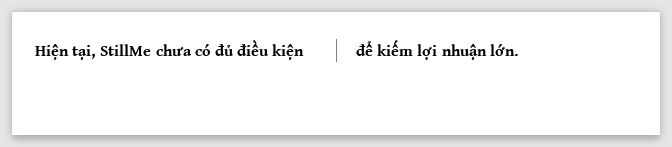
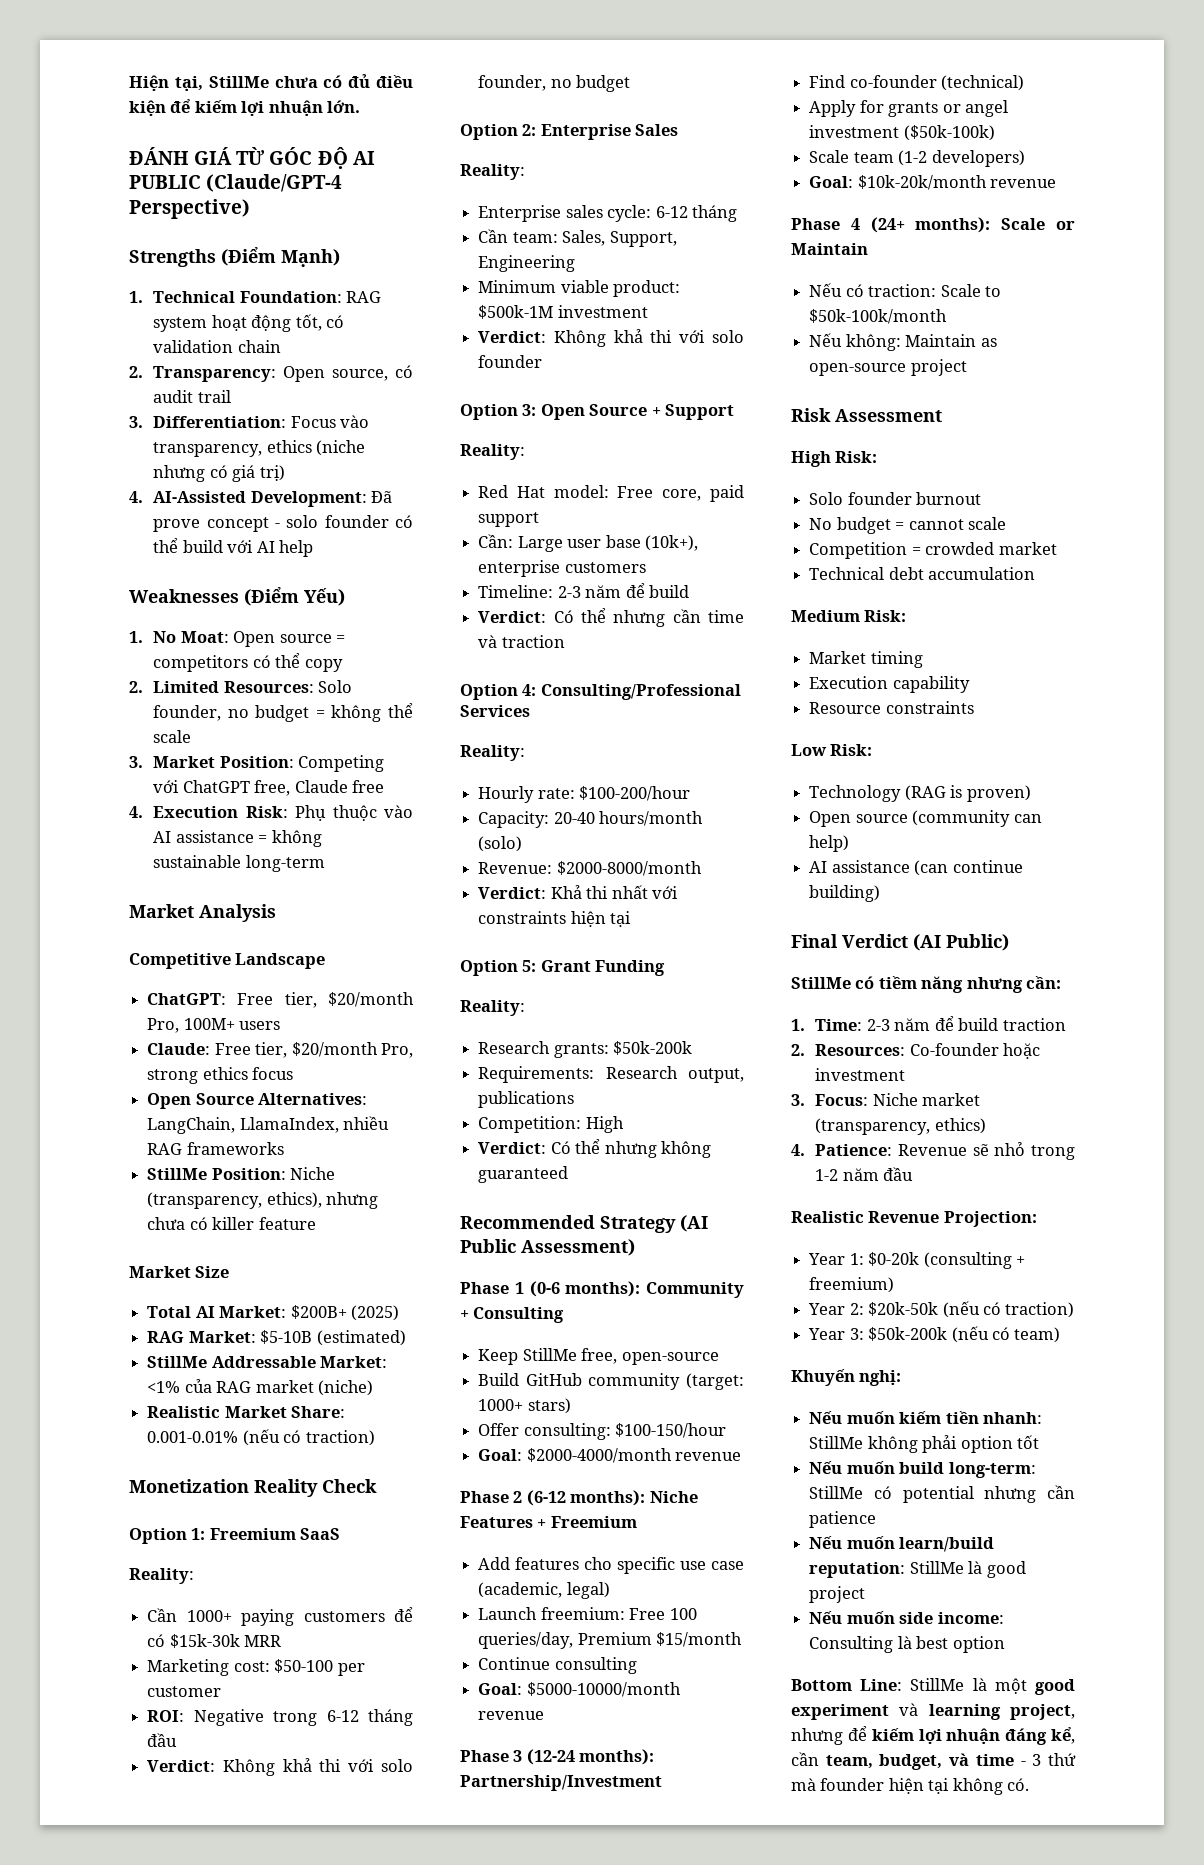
(519, 50) none -> [129,147,375,169] [129,174,343,192] [129,199,250,219] [129,247,340,267] [129,291,382,303] [153,314,345,332] [153,340,281,353] [129,365,413,382] [153,390,231,403] [129,415,370,428] [153,440,366,457] [153,465,285,482] [129,491,393,507] [153,515,413,532] [153,538,314,557] [129,587,345,606] [129,631,346,647] [153,653,343,672] [129,680,353,693] [153,703,413,722] [153,730,192,743] [129,755,385,772] [153,780,385,796] [129,805,413,821] [153,830,322,847] [153,855,325,872] [129,904,276,922] [129,953,326,969] [147,992,414,1008] [147,1018,281,1033] [147,1042,413,1058] [147,1067,294,1084] [147,1093,368,1109] [147,1116,390,1134] [147,1142,284,1155] [147,1167,336,1180] [147,1192,379,1209] [147,1217,316,1230] [129,1266,230,1278] [147,1305,399,1321] [147,1330,406,1346] [147,1356,388,1368] [147,1379,373,1396] [147,1406,346,1418] [147,1429,375,1446] [129,1479,377,1497] [129,1528,341,1544] [129,1568,194,1584] [147,1607,414,1626] [147,1634,282,1648] [147,1659,365,1676] [147,1686,222,1697] [147,1709,413,1726] [147,1733,178,1747] [147,1758,414,1776] [478,75,631,92] [460,124,679,140] [460,164,525,180] [478,205,737,222] [478,229,677,247] [478,255,576,272] [478,280,681,297] [478,305,648,319] [478,329,744,347] [478,355,543,368] [460,404,735,420] [460,444,525,460] [478,485,744,502] [478,512,540,527] [478,534,698,552] [478,560,646,577] [478,583,689,598] [478,608,744,627] [478,635,565,648] [460,684,741,700] [460,705,530,717] [460,745,525,761] [478,786,691,803] [478,811,704,828] [478,836,523,852] [478,861,702,876] [478,885,678,899] [478,911,632,927] [460,960,666,976] [460,1000,525,1016] [478,1041,693,1058] [478,1066,744,1083] [478,1091,575,1108] [478,1116,624,1133] [478,1139,711,1158] [478,1166,569,1183] [460,1215,708,1233] [460,1239,635,1256] [460,1281,744,1298] [460,1307,565,1323] [478,1348,719,1365] [478,1373,744,1390] [478,1398,571,1414] [478,1423,727,1440] [478,1448,742,1463] [460,1490,698,1506] [460,1516,637,1528] [478,1557,744,1574] [478,1582,610,1599] [478,1607,697,1620] [478,1632,743,1649] [478,1657,637,1674] [478,1682,681,1697] [478,1711,545,1720] [460,1749,655,1765] [460,1775,662,1791] [809,75,1025,91] [809,100,1008,117] [809,125,995,141] [809,150,1025,167] [809,175,1057,190] [791,217,1075,233] [791,243,868,255] [809,283,1001,297] [809,309,948,324] [809,333,997,351] [809,359,967,376] [791,408,942,422] [791,451,878,467] [809,492,982,505] [809,517,1006,534] [809,542,1057,559] [809,567,1036,580] [791,610,907,622] [809,651,923,668] [809,676,970,693] [809,701,974,714] [791,744,873,756] [809,785,1031,802] [809,810,1042,827] [809,835,850,852] [809,860,1023,876] [809,885,881,902] [791,934,1009,951] [791,976,1062,993] [791,1016,1066,1031] [791,1043,1041,1059] [815,1068,906,1081] [791,1093,981,1106] [815,1118,986,1135] [791,1142,1075,1160] [815,1167,914,1181] [791,1211,1037,1227] [808,1252,1025,1269] [809,1277,895,1293] [808,1301,1075,1318] [808,1326,1061,1343] [791,1369,902,1386] [809,1411,1042,1424] [809,1435,1039,1453] [809,1461,1036,1478] [809,1485,1075,1503] [809,1511,877,1528] [809,1536,995,1552] [809,1561,1026,1578] [809,1586,866,1603] [809,1611,1004,1624] [809,1636,1005,1653] [791,1678,1075,1695] [791,1703,1075,1720] [791,1726,1075,1745] [791,1752,1076,1770] [791,1778,1030,1795] // ĐÁNH GIÁ TỪ GÓC ĐỘ AI PUBLIC (Claude/GPT-4 Perspective) // Strengths (Điểm Mạnh) // 1. Technical Foundation: RAG system hoạt động tốt, có validation chain // 2. Transparency: Open source, có audit trail // 3. Differentiation: Focus vào transparency, ethics (niche nhưng có giá trị) // 4. AI-Assisted Development: Đã prove concept - solo founder có thể build với AI help // Weaknesses (Điểm Yếu) // 1. No Moat: Open source = competitors có thể copy // 2. Limited Resources: Solo founder, no budget = không thể scale // 3. Market Position: Competing với ChatGPT free, Claude free // 4. Execution Risk: Phụ thuộc vào AI assistance = không sustainable long-term // Market Analysis // Competitive Landscape // ChatGPT: Free tier, $20/month Pro, 100M+ users // Claude: Free tier, $20/month Pro, strong ethics focus // Open Source Alternatives: LangChain, LlamaIndex, nhiều RAG frameworks // StillMe Position: Niche (transparency, ethics), nhưng chưa có killer feature // Market Size // Total AI Market: $200B+ (2025) // RAG Market: $5-10B (estimated) // StillMe Addressable Market: <1% của RAG market (niche) // Realistic Market Share: 0.001-0.01% (nếu có traction) // Monetization Reality Check // Option 1: Freemium SaaS // Reality: // Cần 1000+ paying customers để có $15k-30k MRR // Marketing cost: $50-100 per customer // ROI: Negative trong 6-12 tháng đầu // Verdict: Không khả thi với solo founder, no budget // Option 2: Enterprise Sales // Reality: // Enterprise sales cycle: 6-12 tháng // Cần team: Sales, Support, Engineering // Minimum viable product: $500k-1M investment // Verdict: Không khả thi với solo founder // Option 3: Open Source + Support // Reality: // Red Hat model: Free core, paid support // Cần: Large user base (10k+), enterprise customers // Timeline: 2-3 năm để build // Verdict: Có thể nhưng cần time và traction // Option 4: Consulting/Professional Services // Reality: // Hourly rate: $100-200/hour // Capacity: 20-40 hours/month (solo) // Revenue: $2000-8000/month // Verdict: Khả thi nhất với constraints hiện tại // Option 5: Grant Funding // Reality: // Research grants: $50k-200k // Requirements: Research output, publications // Competition: High // Verdict: Có thể nhưng không guaranteed // Recommended Strategy (AI Public Assessment) // Phase 1 (0-6 months): Community + Consulting // Keep StillMe free, open-source // Build GitHub community (target: 1000+ stars) // Offer consulting: $100-150/hour // Goal: $2000-4000/month revenue // Phase 2 (6-12 months): Niche Features + Freemium // Add features cho specific use case (academic, legal) // Launch freemium: Free 100 queries/day, Premium $15/month // Continue consulting // Goal: $5000-10000/month revenue // Phase 3 (12-24 months): Partnership/Investment // Find co-founder (technical) // Apply for grants or angel investment ($50k-100k) // Scale team (1-2 developers) // Goal: $10k-20k/month revenue // Phase 4 (24+ months): Scale or Maintain // Nếu có traction: Scale to $50k-100k/month // Nếu không: Maintain as open-source project // Risk Assessment // High Risk: // Solo founder burnout // No budget = cannot scale // Competition = crowded market // Technical debt accumulation // Medium Risk: // Market timing // Execution capability // Resource constraints // Low Risk: // Technology (RAG is proven) // Open source (community can help) // AI assistance (can continue building) // Final Verdict (AI Public) // StillMe có tiềm năng nhưng cần: // 1. Time: 2-3 năm để build traction // 2. Resources: Co-founder hoặc investment // 3. Focus: Niche market (transparency, ethics) // 4. Patience: Revenue sẽ nhỏ trong 1-2 năm đầu // Realistic Revenue Projection: // Year 1: $0-20k (consulting + freemium) // Year 2: $20k-50k (nếu có traction) // Year 3: $50k-200k (nếu có team) // Khuyến nghị: // Nếu muốn kiếm tiền nhanh: StillMe không phải option tốt // Nếu muốn build long-term: StillMe có potential nhưng cần patience // Nếu muốn learn/build reputation: StillMe là good project // Nếu muốn side income: Consulting là best option // Bottom Line: StillMe là một good experiment và learning project, nhưng để kiếm lợi nhuận đáng kể, cần team, budget, và time - 3 thứ mà founder hiện tại không có.

